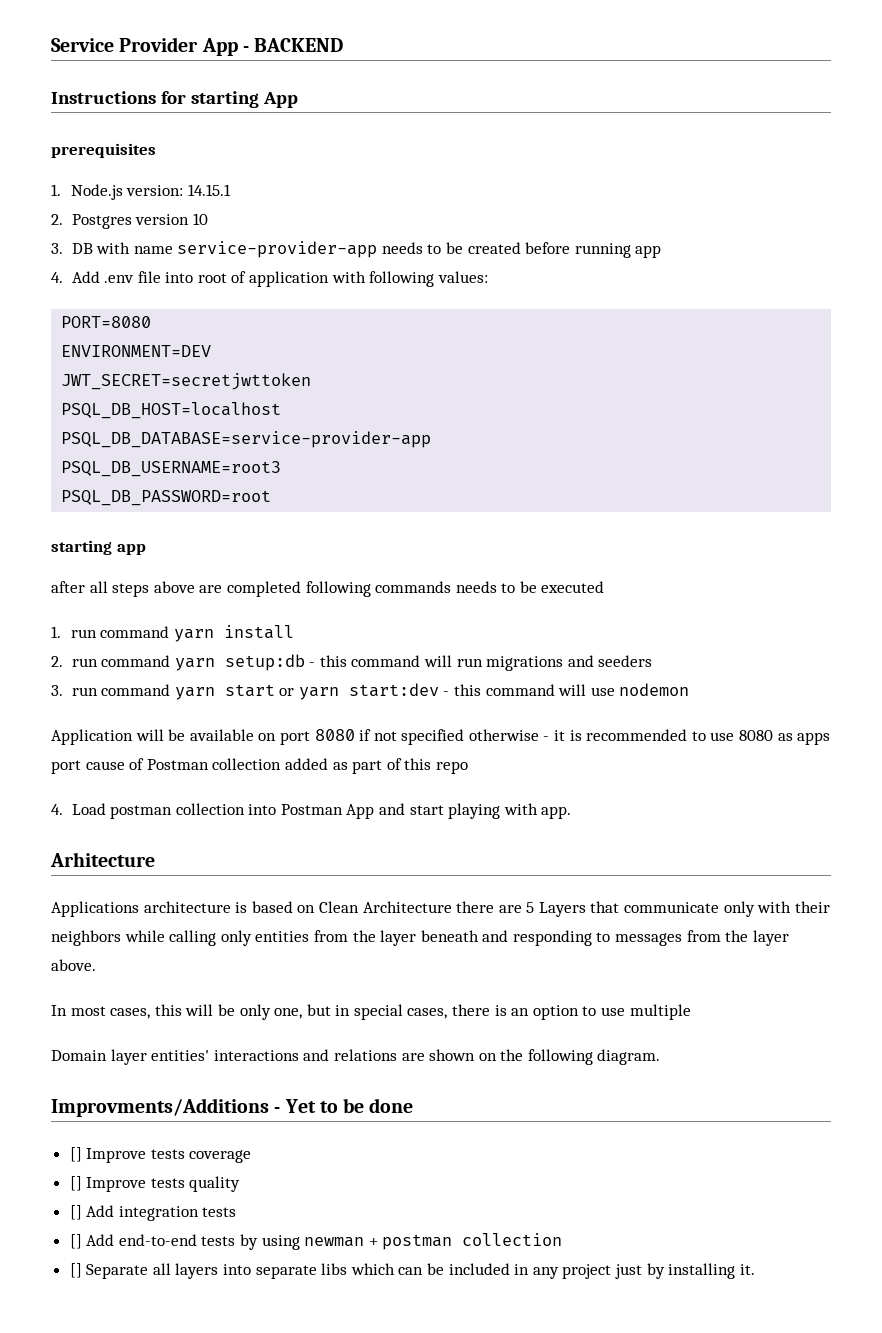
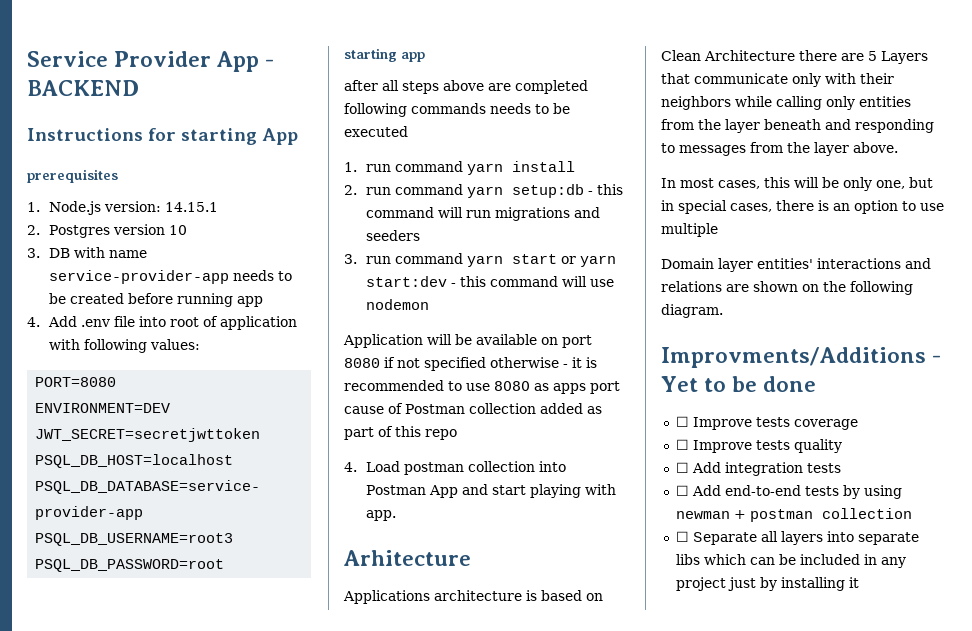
[69,1147,82,1162] [] -> [675,416,689,427] ☐
[69,1176,82,1191] [] -> [675,439,689,450] ☐
[69,1205,82,1220] [] -> [675,462,689,473] ☐
[69,1234,82,1249] [] -> [675,485,689,496] ☐
[69,1263,82,1278] [] -> [675,531,689,542] ☐
[739,1264,755,1275] it. -> [848,577,859,588] it

